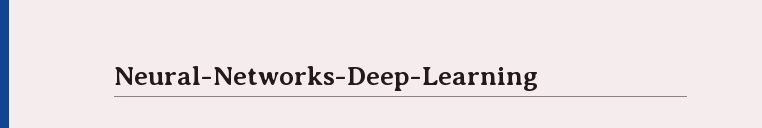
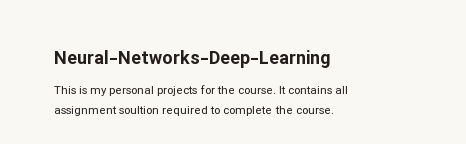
(538, 78) none -> [54,85,349,96] [54,106,334,116] // This is my personal projects for the course. It contains all assignment soultion required to complete the course.

